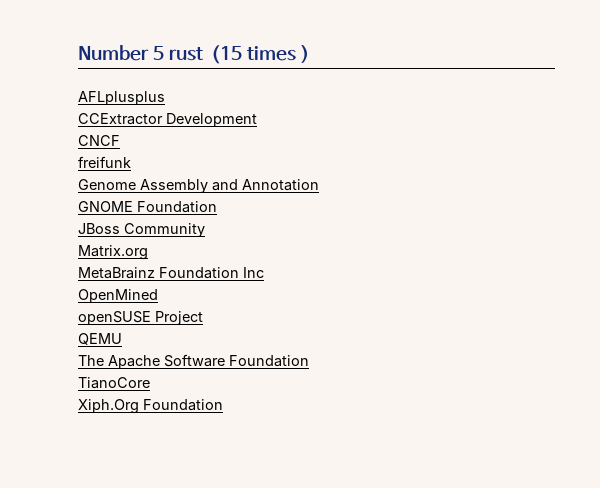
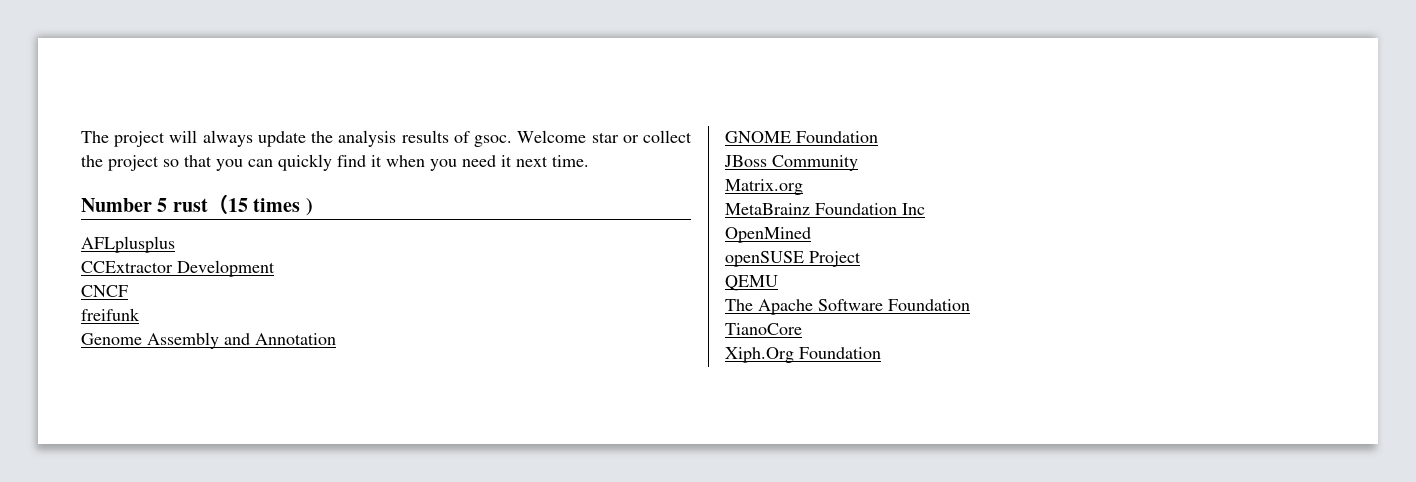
(78, 53) none -> [81,130,692,147] [81,154,589,171] The project will always update the analysis results of gsoc. Welcome star or collect the project so that you can quickly find it when you need it next time. //

